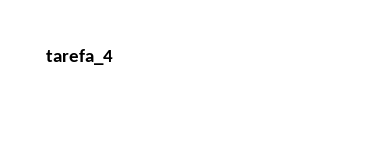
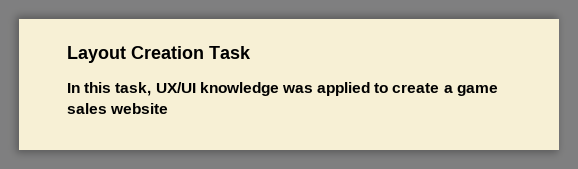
[46,49,113,65] tarefa_4 -> [67,46,251,63] [67,82,498,96] [67,103,169,114] Layout Creation Task // In this task, UX/UI knowledge was applied to create a game sales website

